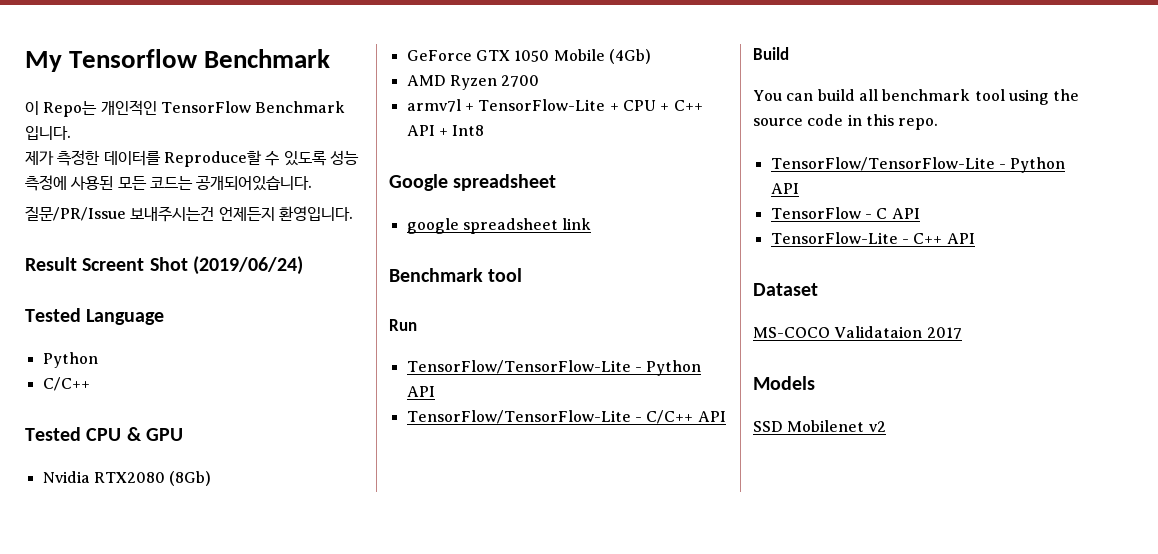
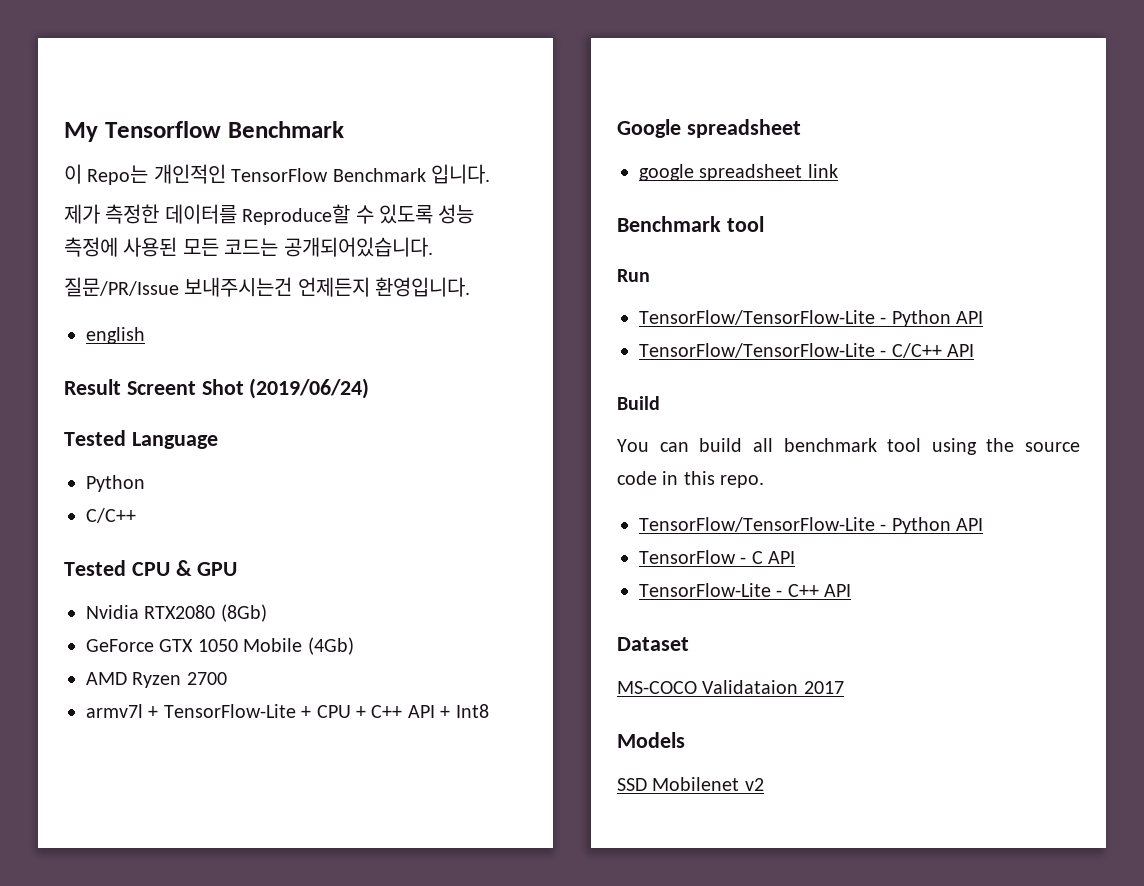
(353, 213) none -> [86,327,145,344] // english

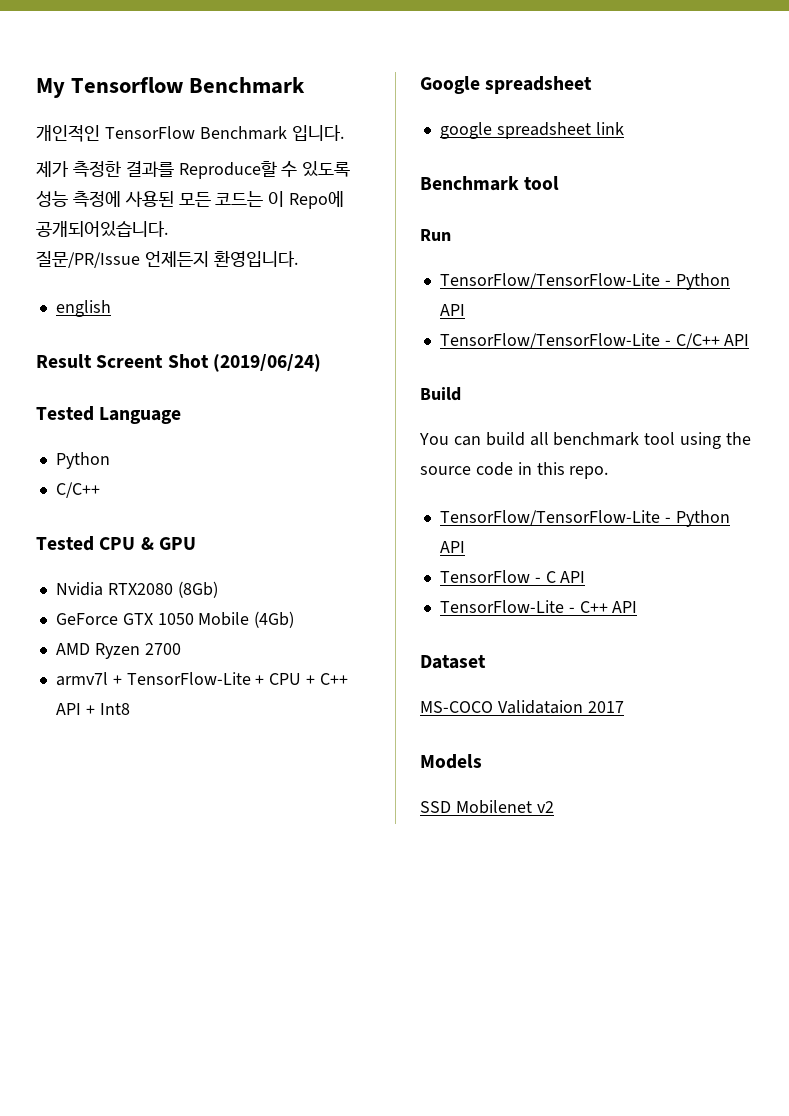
[64,164,149,185] 이 Repo는 -> (306, 85) none
[164,204,237,224] 데이터를 -> [125,161,174,177] 결과를
(279, 247) none -> [268,191,345,209] 이 Repo에
[184,277,293,297] 보내주시는건 -> (140, 259) none

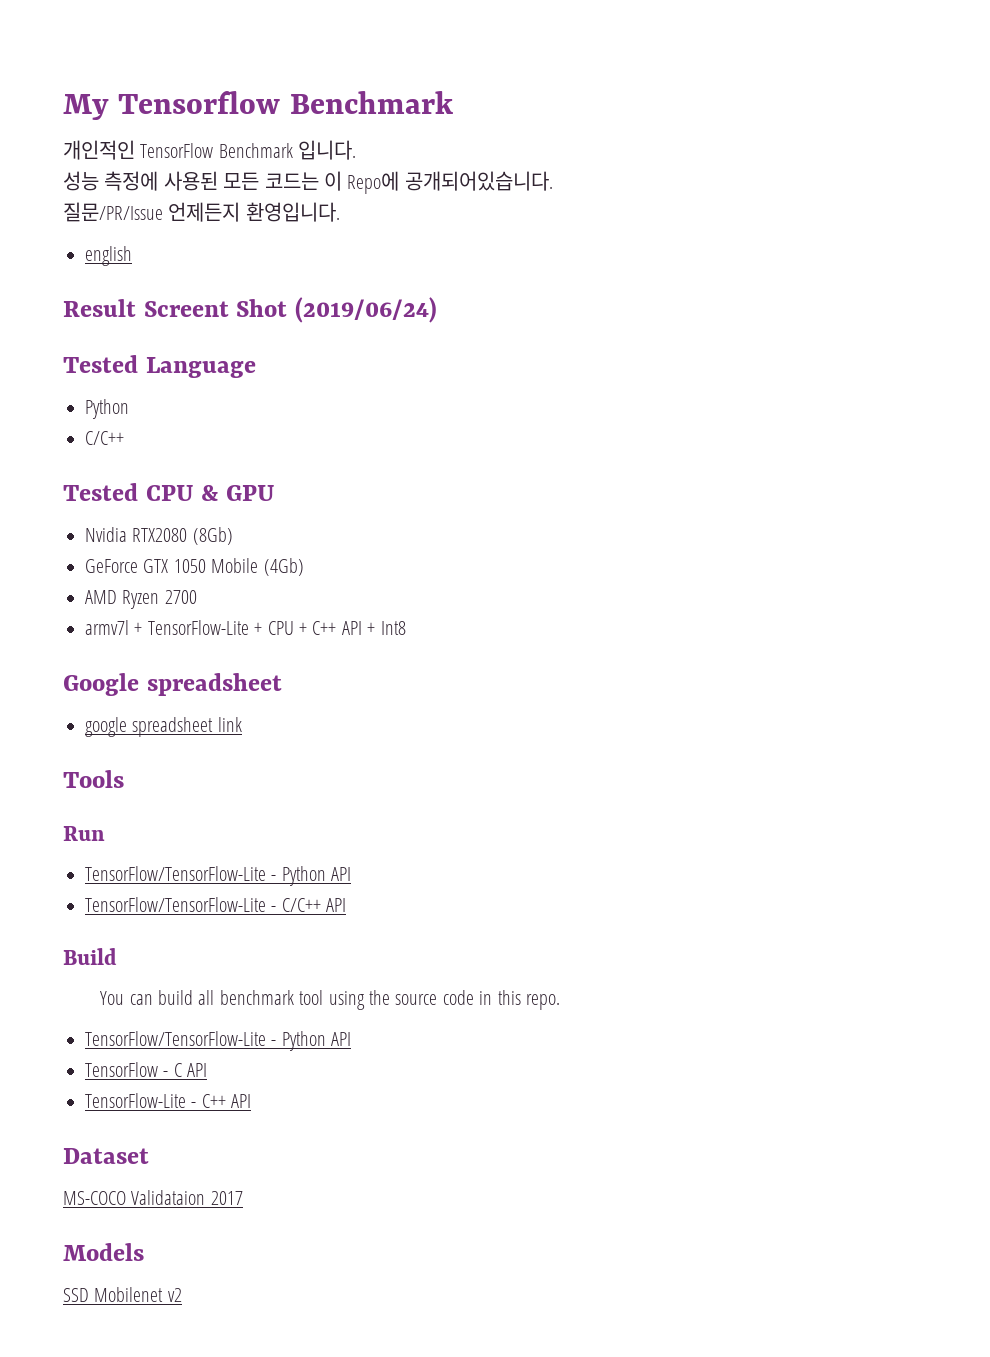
[36,161,351,179] 제가 측정한 결과를 Reproduce할 수 있도록 -> (357, 150) none
[420,176,560,191] Benchmark tool -> [63,770,124,788] Tools

